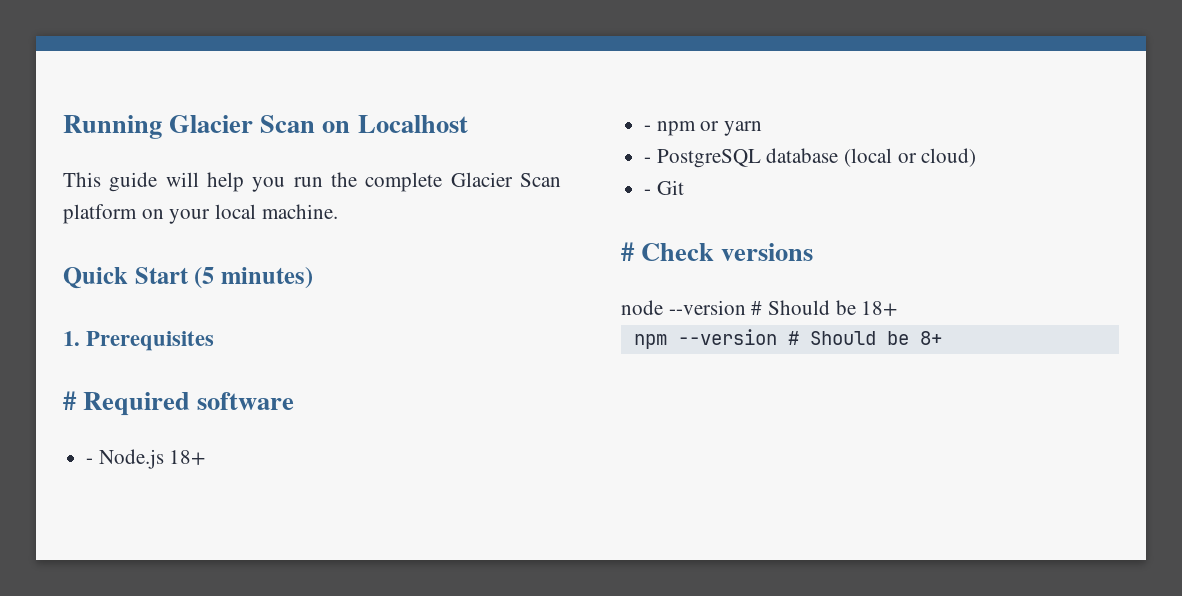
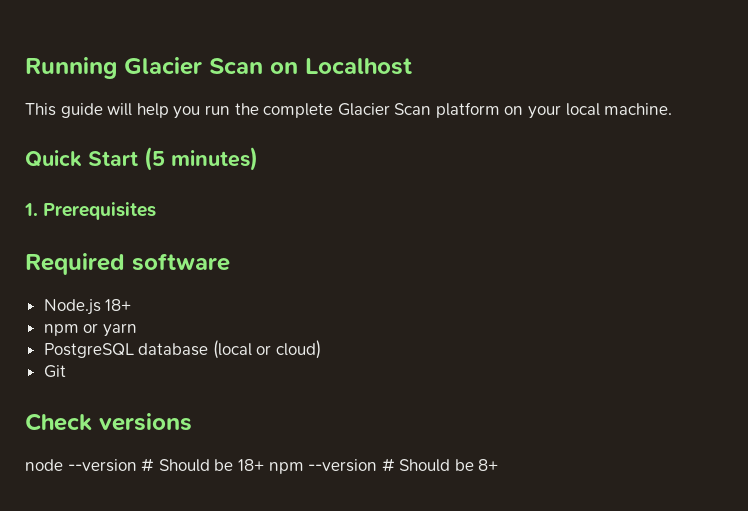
[63,391,77,410] # -> (157, 211) none
[86,458,94,464] - -> (230, 262) none
[644,125,652,131] - -> (132, 305) none
[644,157,652,163] - -> (137, 330) none
[644,189,652,195] - -> (322, 349) none
[621,242,635,261] # -> (66, 371) none
(898, 308) // -> (264, 465) none

